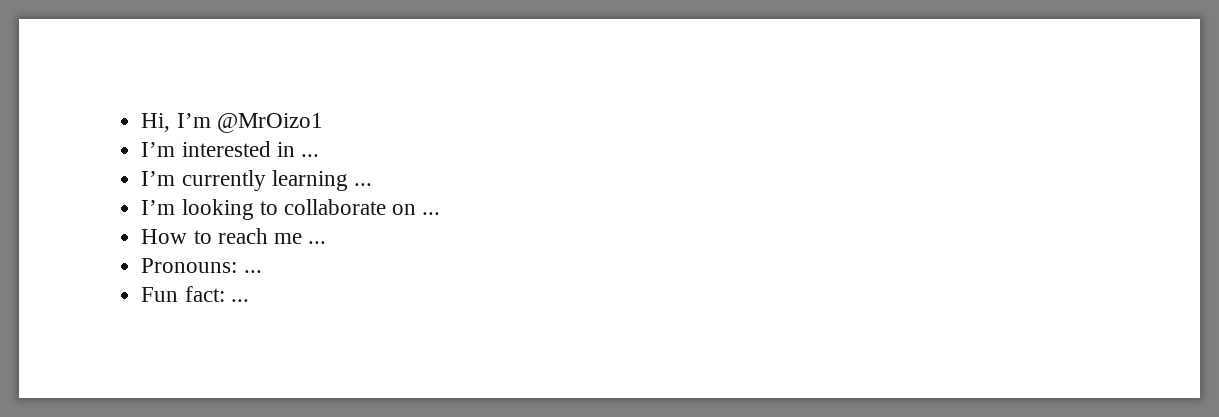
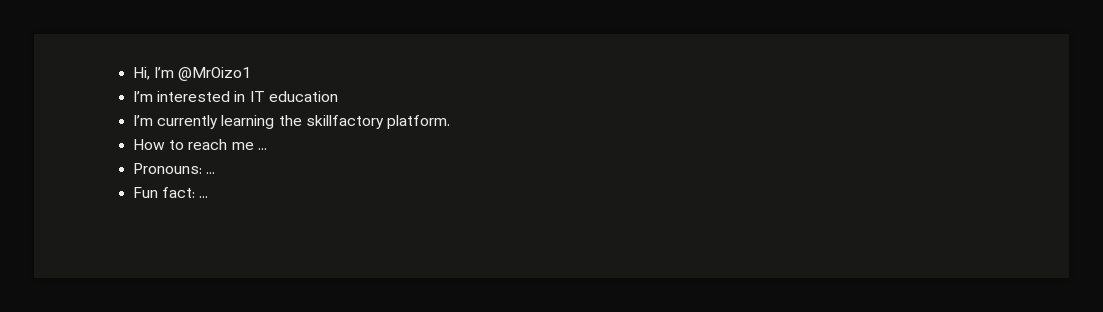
[300,154,319,157] ... -> [249,91,338,102] IT education
[353,183,372,186] [141,199,441,220] ... // I’m looking to collaborate on ... -> [278,115,450,129] the skillfactory platform.

